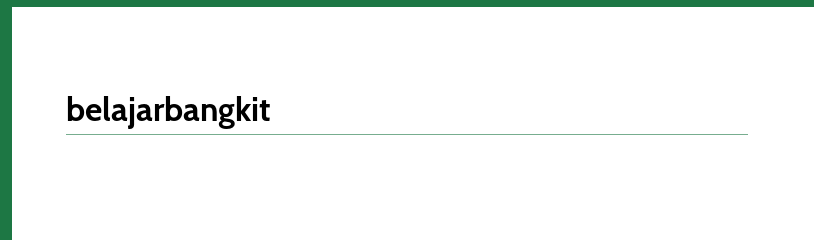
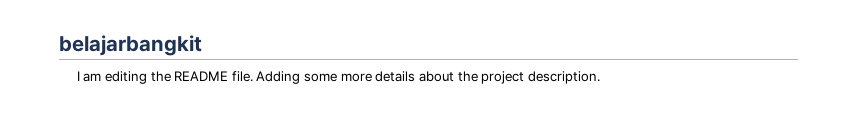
(271, 112) none -> [76,71,600,84] // I am editing the README file. Adding some more details about the project description.

